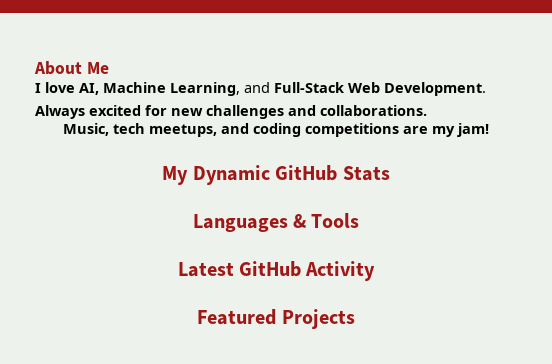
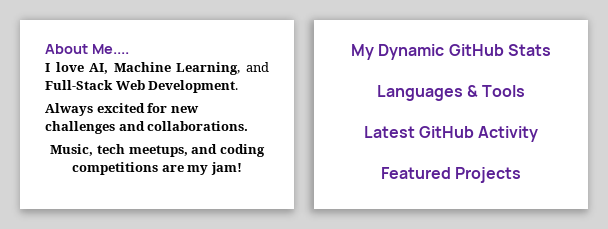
[86,62,109,74] Me -> [91,44,129,54] Me....

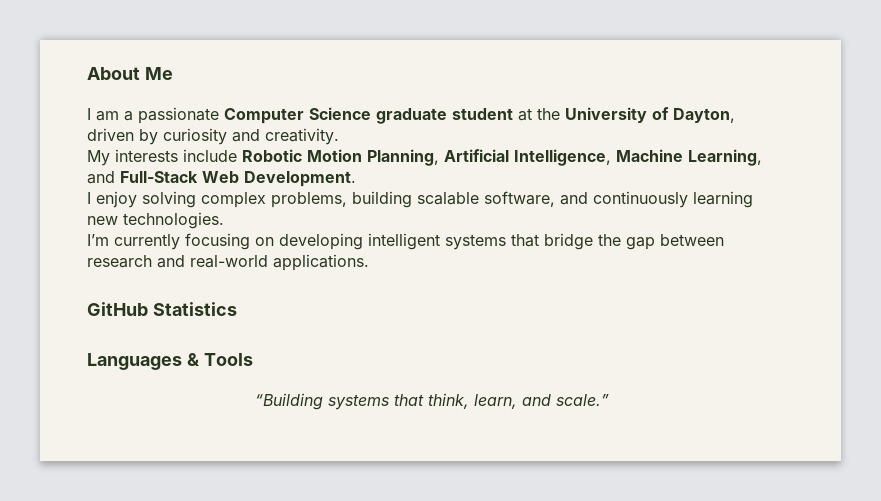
[91,44,129,54] [45,62,109,74] Me.... // I love AI, -> [144,67,173,80] [87,107,735,124] [87,128,339,145] [87,149,611,166] Me // I am a passionate Computer Science graduate student at the University of Dayton, driven by curiosity and creativity. // My interests include Robotic Motion Planning, Artificial Intelligence,
[45,103,199,116] [45,121,249,134] [50,144,265,157] [72,162,242,175] [351,44,551,60] [376,85,526,101] [363,126,539,142] [380,167,522,183] Always excited for new challenges and collaborations. // Music, tech meetups, and coding competitions are my jam! // My Dynamic GitHub Stats // Languages & Tools // Latest GitHub Activity // Featured Projects -> [87,191,753,208] [87,212,224,229] [87,233,724,250] [87,254,369,271] [87,302,237,316] [87,353,253,370] [254,393,609,410] I enjoy solving complex problems, building scalable software, and continuously learning new technologies. // I’m currently focusing on developing intelligent systems that bridge the gap between research and real-world applications. // GitHub Statistics // Languages & Tools // “Building systems that think, learn, and scale.”

